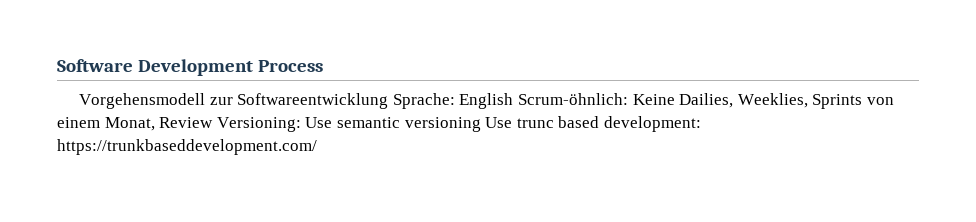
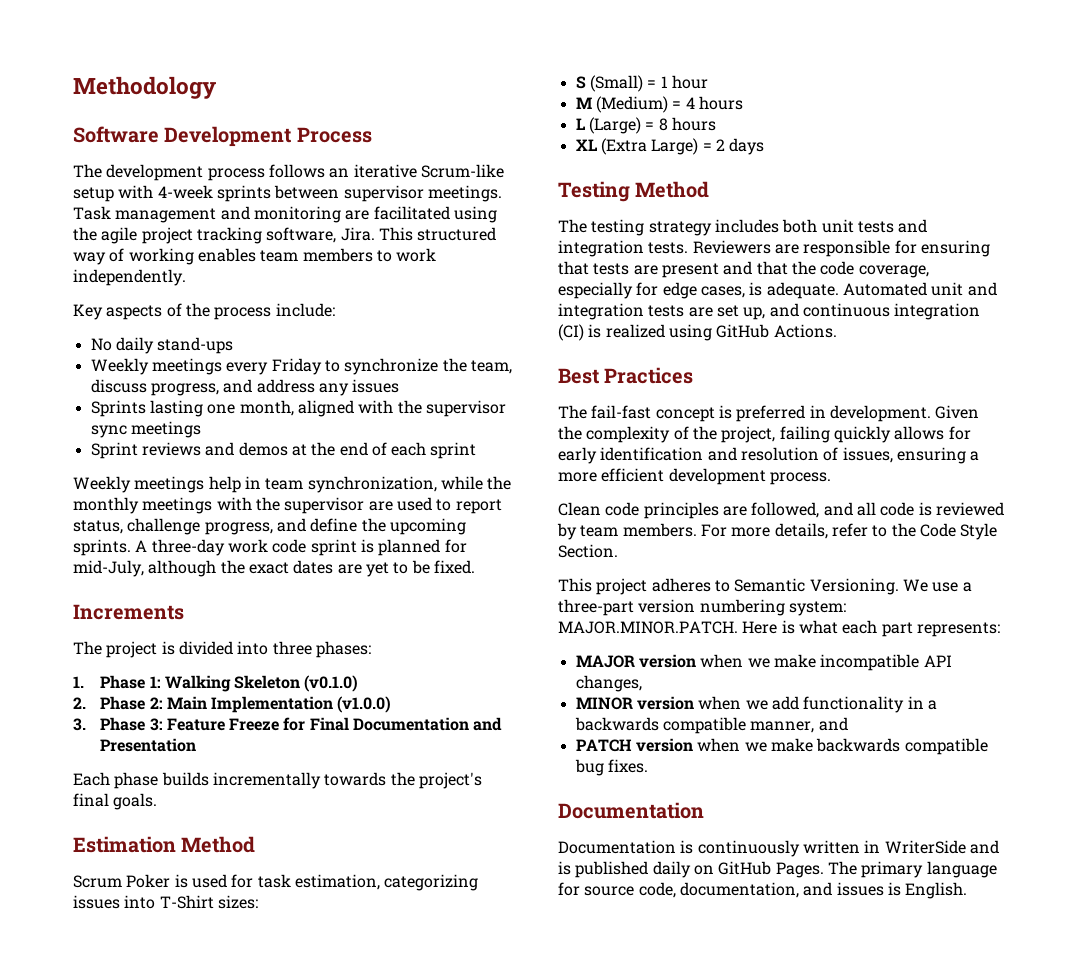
(57, 65) none -> [73,76,216,99] Methodology //
[79,93,895,109] [57,116,701,132] [57,139,317,155] Vorgehensmodell zur Softwareentwicklung Sprache: English Scrum-öhnlich: Keine Dailies, Weeklies, Sprints von einem Monat, Review Versioning: Use semantic versioning Use trunc based development: https://trunkbaseddevelopment.com/ -> [73,164,504,181] [73,185,502,202] [73,206,497,223] [73,227,497,244] [73,248,437,265] [73,269,186,286] [73,303,335,320] [90,337,234,354] [90,358,512,375] [90,379,400,396] [90,400,506,417] [90,421,201,438] [90,442,477,459] [73,476,512,493] [73,497,502,514] [73,518,466,535] [73,539,467,556] [73,560,475,577] [73,604,184,620] [73,641,371,658] [73,675,359,692] [73,696,392,713] [73,717,503,731] [100,738,197,752] [73,772,482,789] [73,793,158,810] [73,836,256,853] [73,874,479,891] [73,895,258,909] [575,75,708,92] [575,96,743,113] [575,117,716,134] [575,138,765,155] [558,181,710,202] [558,219,928,236] [558,240,990,257] [558,261,929,278] [558,282,997,299] [558,303,981,320] [558,324,837,341] [558,367,694,384] [558,405,980,422] [558,426,971,443] [558,447,980,464] [558,468,831,485] [558,502,1004,519] [557,523,998,540] [558,544,618,558] [558,578,972,595] [558,599,846,616] [558,620,1000,637] [575,654,952,671] [575,675,642,692] [575,696,937,713] [574,717,848,734] [575,738,988,755] [574,759,648,776] [558,802,704,819] [558,840,999,857] [558,861,997,878] [558,882,968,899] The development process follows an iterative Scrum-like setup with 4-week sprints between supervisor meetings. Task management and monitoring are facilitated using the agile project tracking software, Jira. This structured way of working enables team members to work independently. // Key aspects of the process include: // No daily stand-ups // Weekly meetings every Friday to synchronize the team, discuss progress, and address any issues // Sprints lasting one month, aligned with the supervisor sync meetings // Sprint reviews and demos at the end of each sprint // Weekly meetings help in team synchronization, while the monthly meetings with the supervisor are used to report status, challenge progress, and define the upcoming sprints. A three-day work code sprint is planned for mid-July, although the exact dates are yet to be fixed. // Increments // The project is divided into three phases: // 1. Phase 1: Walking Skeleton (v0.1.0) // 2. Phase 2: Main Implementation (v1.0.0) // 3. Phase 3: Feature Freeze for Final Documentation and Presentation // Each phase builds incrementally towards the project's final goals. // Estimation Method // Scrum Poker is used for task estimation, categorizing issues into T-Shirt sizes: // S (Small) = 1 hour // M (Medium) = 4 hours // L (Large) = 8 hours // XL (Extra Large) = 2 days // Testing Method // The testing strategy includes both unit tests and integration tests. Reviewers are responsible for ensuring that tests are present and that the code coverage, especially for edge cases, is adequate. Automated unit and integration tests are set up, and continuous integration (CI) is realized using GitHub Actions. // Best Practices // The fail-fast concept is preferred in development. Given the complexity of the project, failing quickly allows for early identification and resolution of issues, ensuring a more efficient development process. // Clean code principles are followed, and all code is reviewed by team members. For more details, refer to the Code Style Section. // This project adheres to Semantic Versioning. We use a three-part version numbering system: MAJOR.MINOR.PATCH. Here is what each part represents: // MAJOR version when we make incompatible API changes, // MINOR version when we add functionality in a backwards compatible manner, and // PATCH version when we make backwards compatible bug fixes. // Documentation // Documentation is continuously written in WriterSide and is published daily on GitHub Pages. The primary language for source code, documentation, and issues is English.

